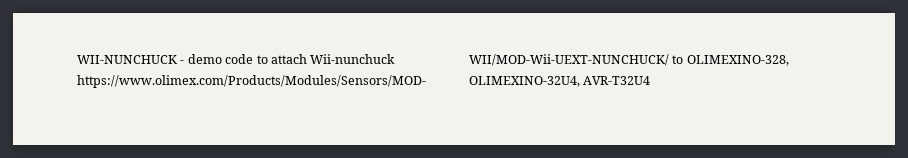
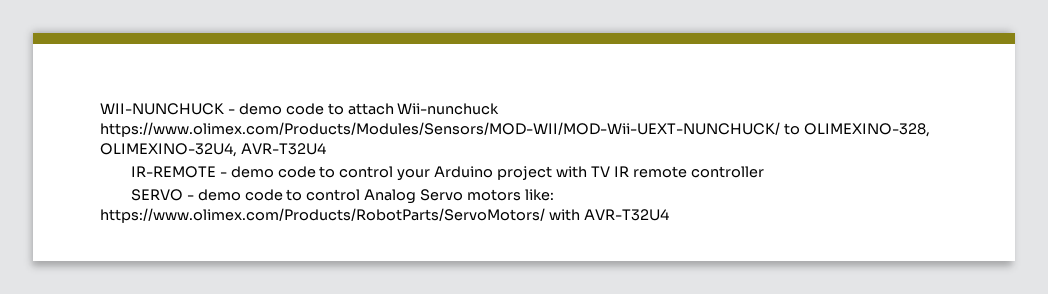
(651, 80) none -> [130,166,764,181] [130,189,555,204] [100,208,669,223] // IR-REMOTE - demo code to control your Arduino project with TV IR remote controller // SERVO - demo code to control Analog Servo motors like: https://www.olimex.com/Products/RobotParts/ServoMotors/ with AVR-T32U4

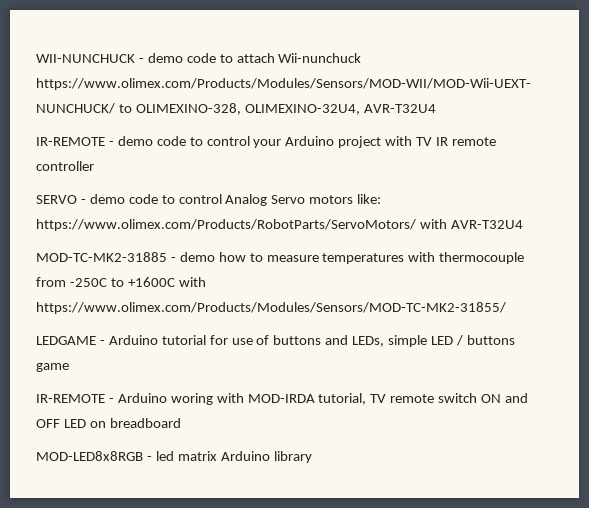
(669, 215) none -> [36,252,525,264] [36,277,206,287] [36,302,506,314] [36,335,515,347] [36,363,69,372] [36,393,529,405] [36,418,181,428] [36,451,312,463] // MOD-TC-MK2-31885 - demo how to measure temperatures with thermocouple from -250C to +1600C with https://www.olimex.com/Products/Modules/Sensors/MOD-TC-MK2-31855/ // LEDGAME - Arduino tutorial for use of buttons and LEDs, simple LED / buttons game // IR-REMOTE - Arduino woring with MOD-IRDA tutorial, TV remote switch ON and OFF LED on breadboard // MOD-LED8x8RGB - led matrix Arduino library

